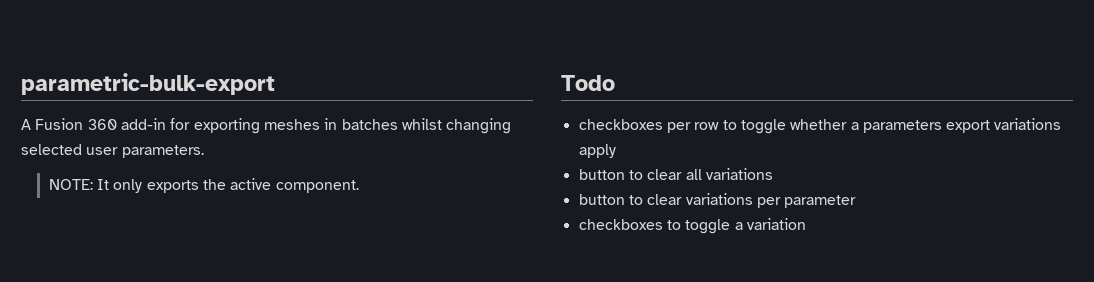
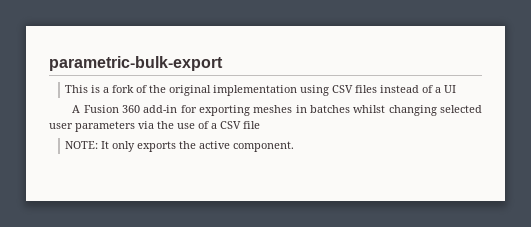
(275, 84) none -> [65,85,457,96] // This is a fork of the original implementation using CSV files instead of a UI
[121,145,204,158] parameters. -> [75,121,260,132] parameters via the use of a CSV file
[561,75,615,91] [578,118,1062,134] [578,144,616,158] [578,168,773,180] [578,193,857,208] [578,218,806,234] // Todo // checkboxes per row to toggle whether a parameters export variations apply // button to clear all variations // button to clear variations per parameter // checkboxes to toggle a variation -> (295, 146) none

